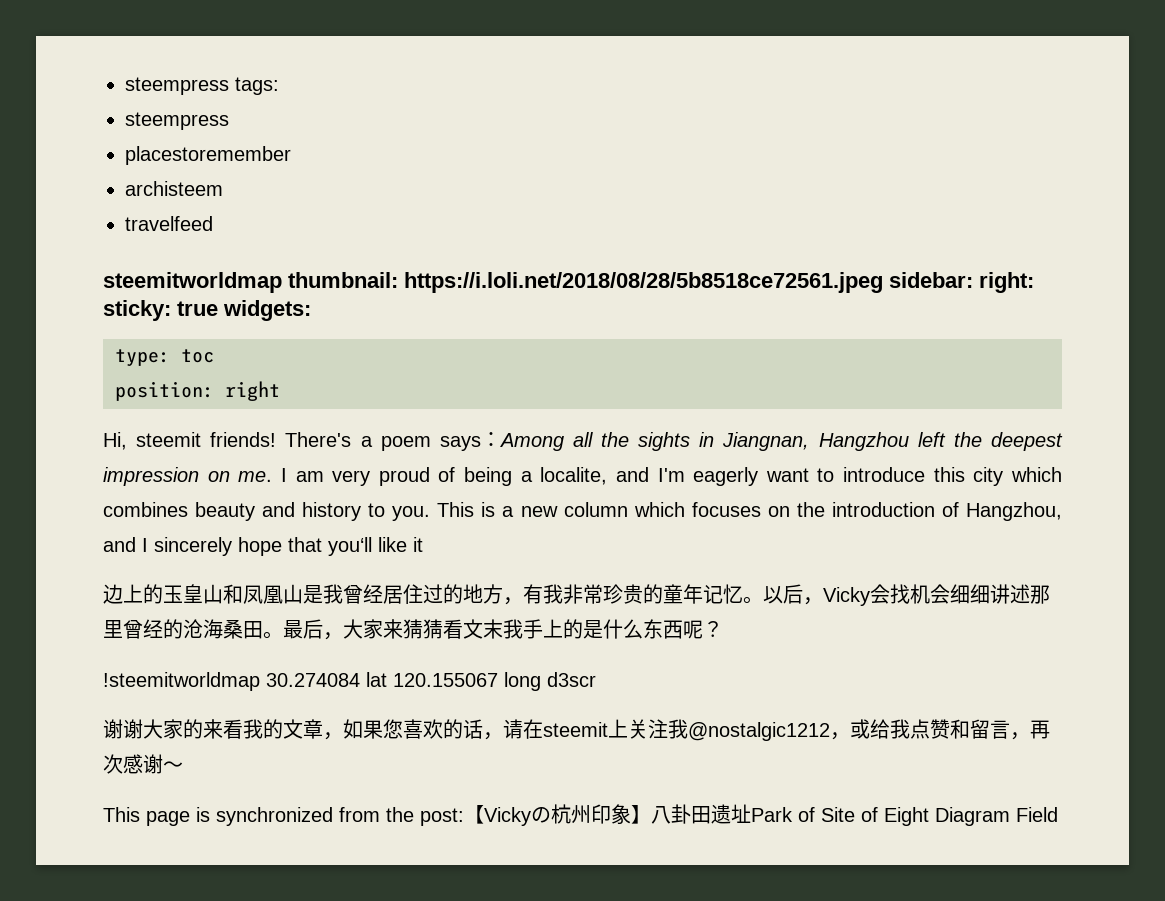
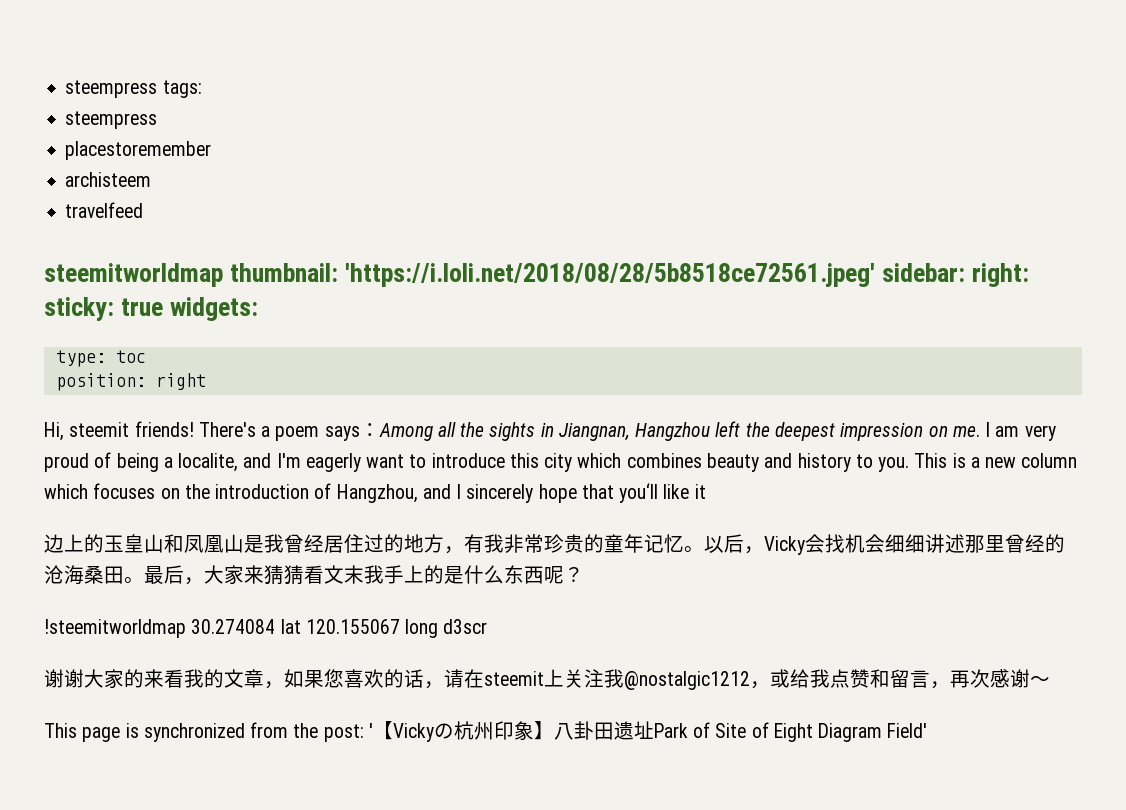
[404,272,883,293] https://i.loli.net/2018/08/28/5b8518ce72561.jpeg -> [345,263,876,287] 'https://i.loli.net/2018/08/28/5b8518ce72561.jpeg'
(464, 817) none -> [368,723,373,738] '
[1016,807,1058,822] Field -> [887,723,928,738] Field'

